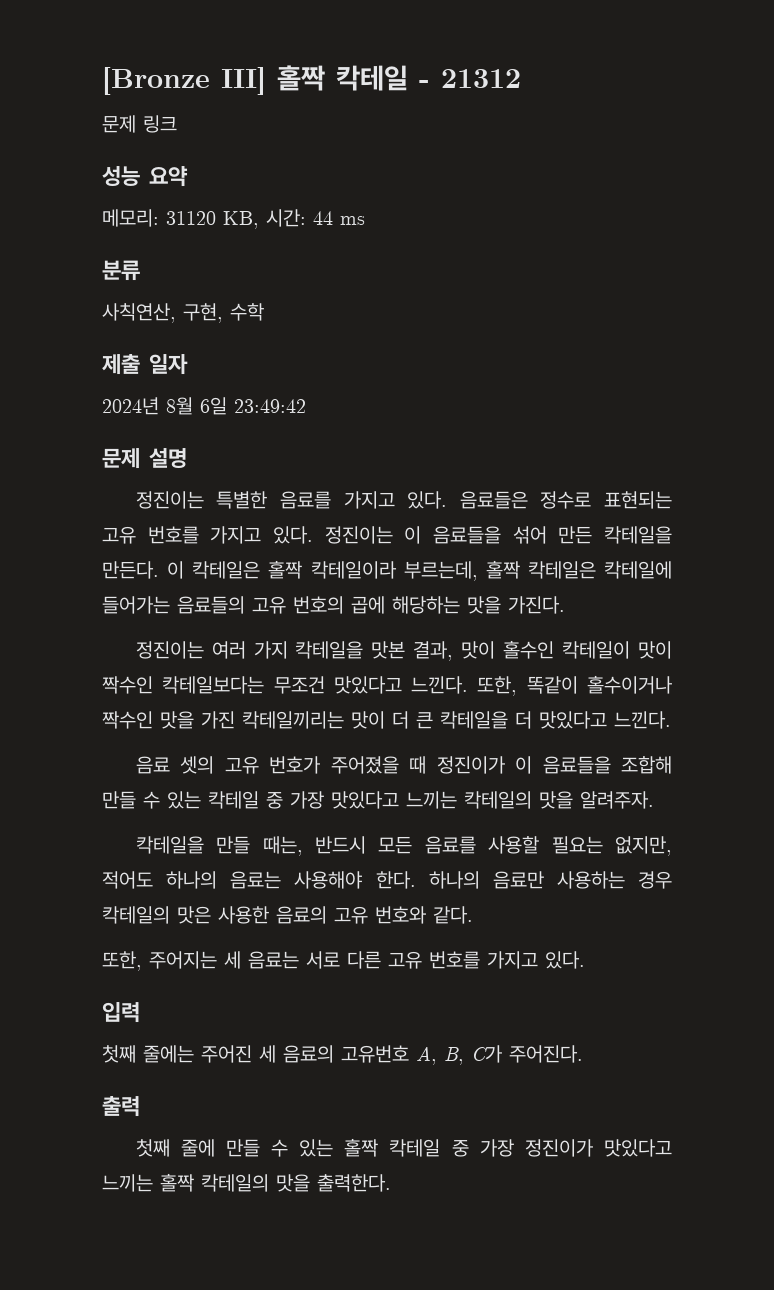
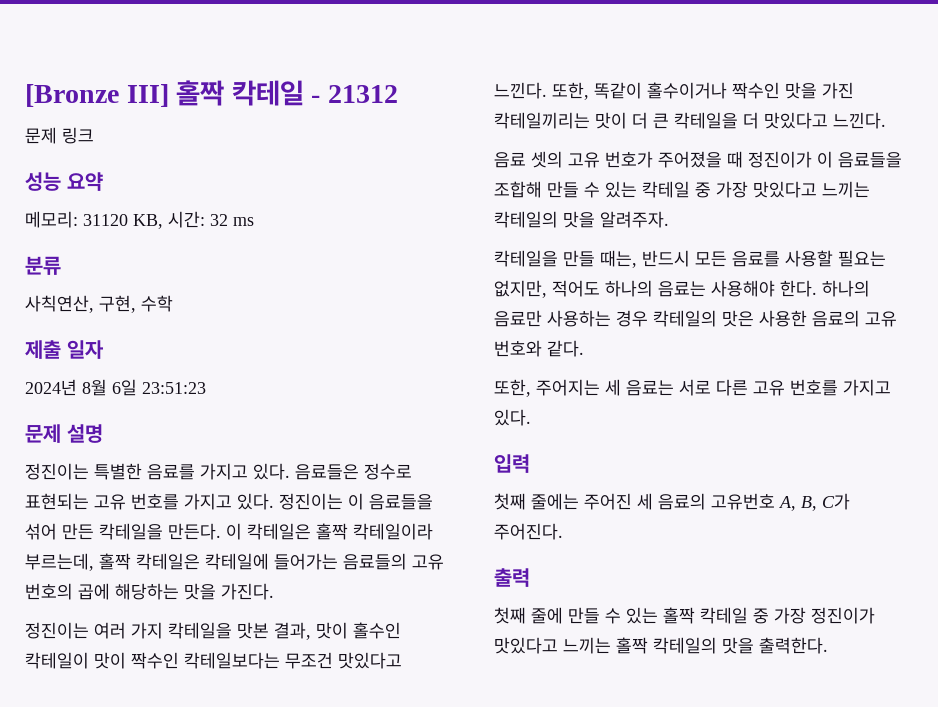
[313,211,333,225] 44 -> [210,214,228,226] 32
[234,399,306,413] 23:49:42 -> [142,382,206,394] 23:51:23

